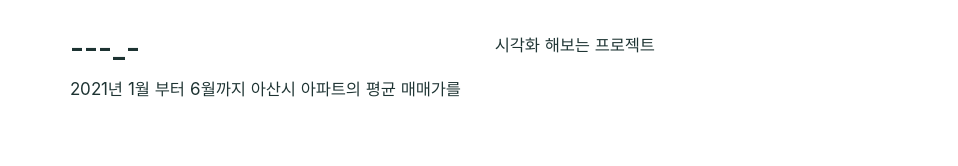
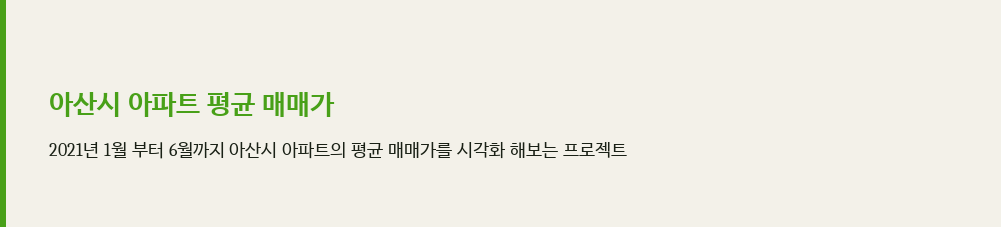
[70,47,140,60] ---_- -> [49,92,336,117] 아산시 아파트 평균 매매가

